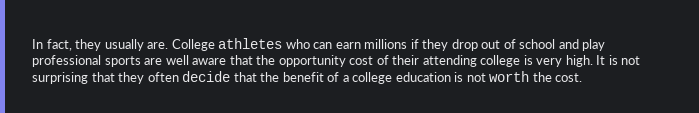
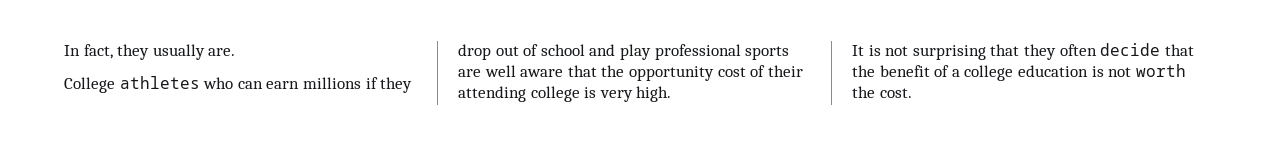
(169, 45) none -> (236, 52) //
(593, 61) none -> (672, 94) //

